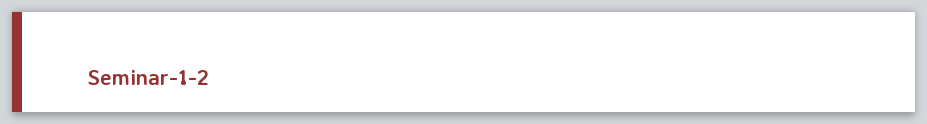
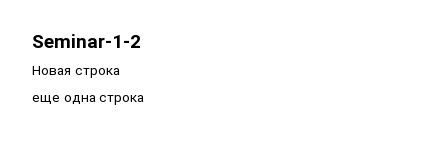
(209, 77) none -> [32,66,120,78] [32,95,145,105] // Новая строка // еще одна строка

